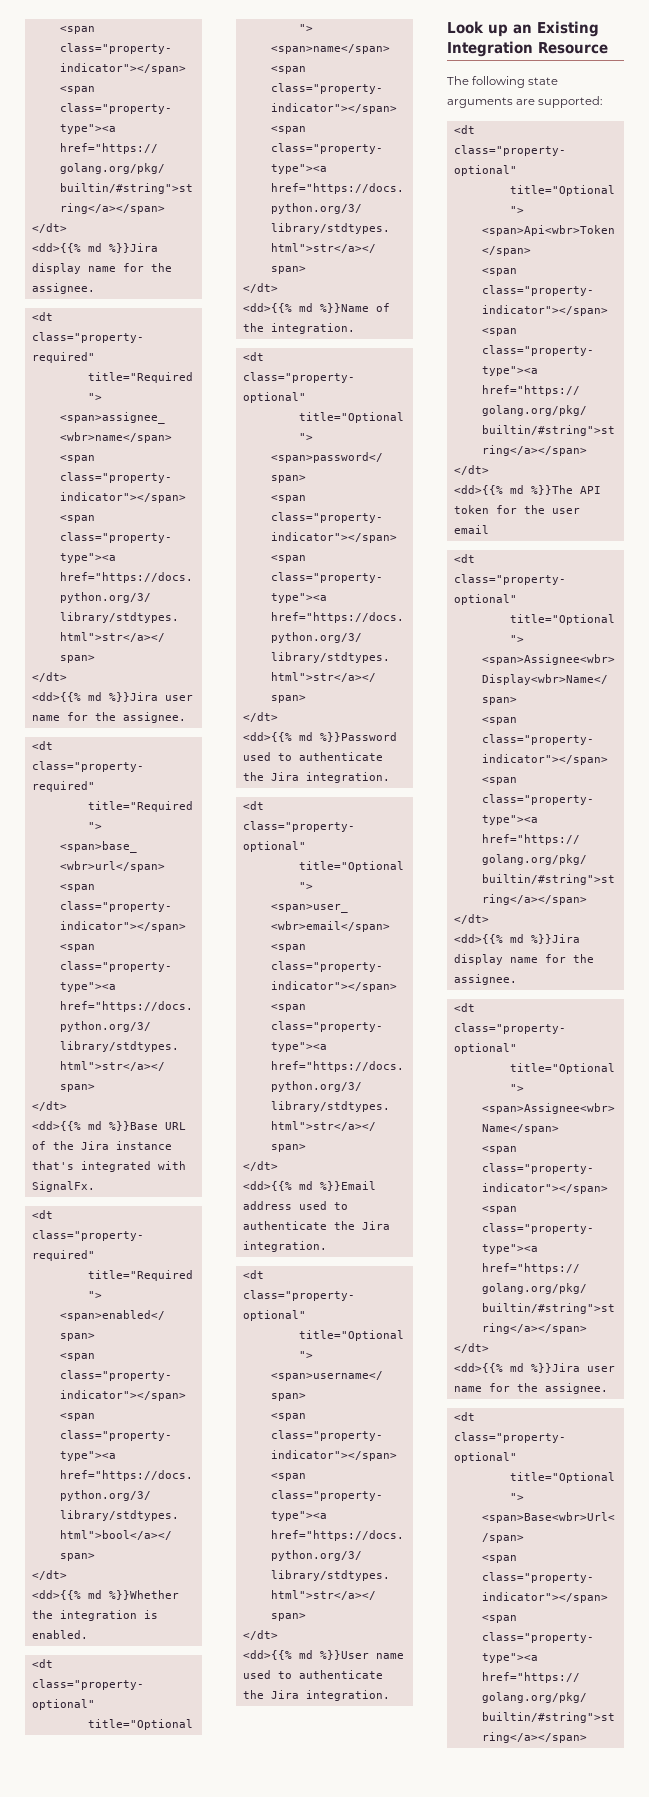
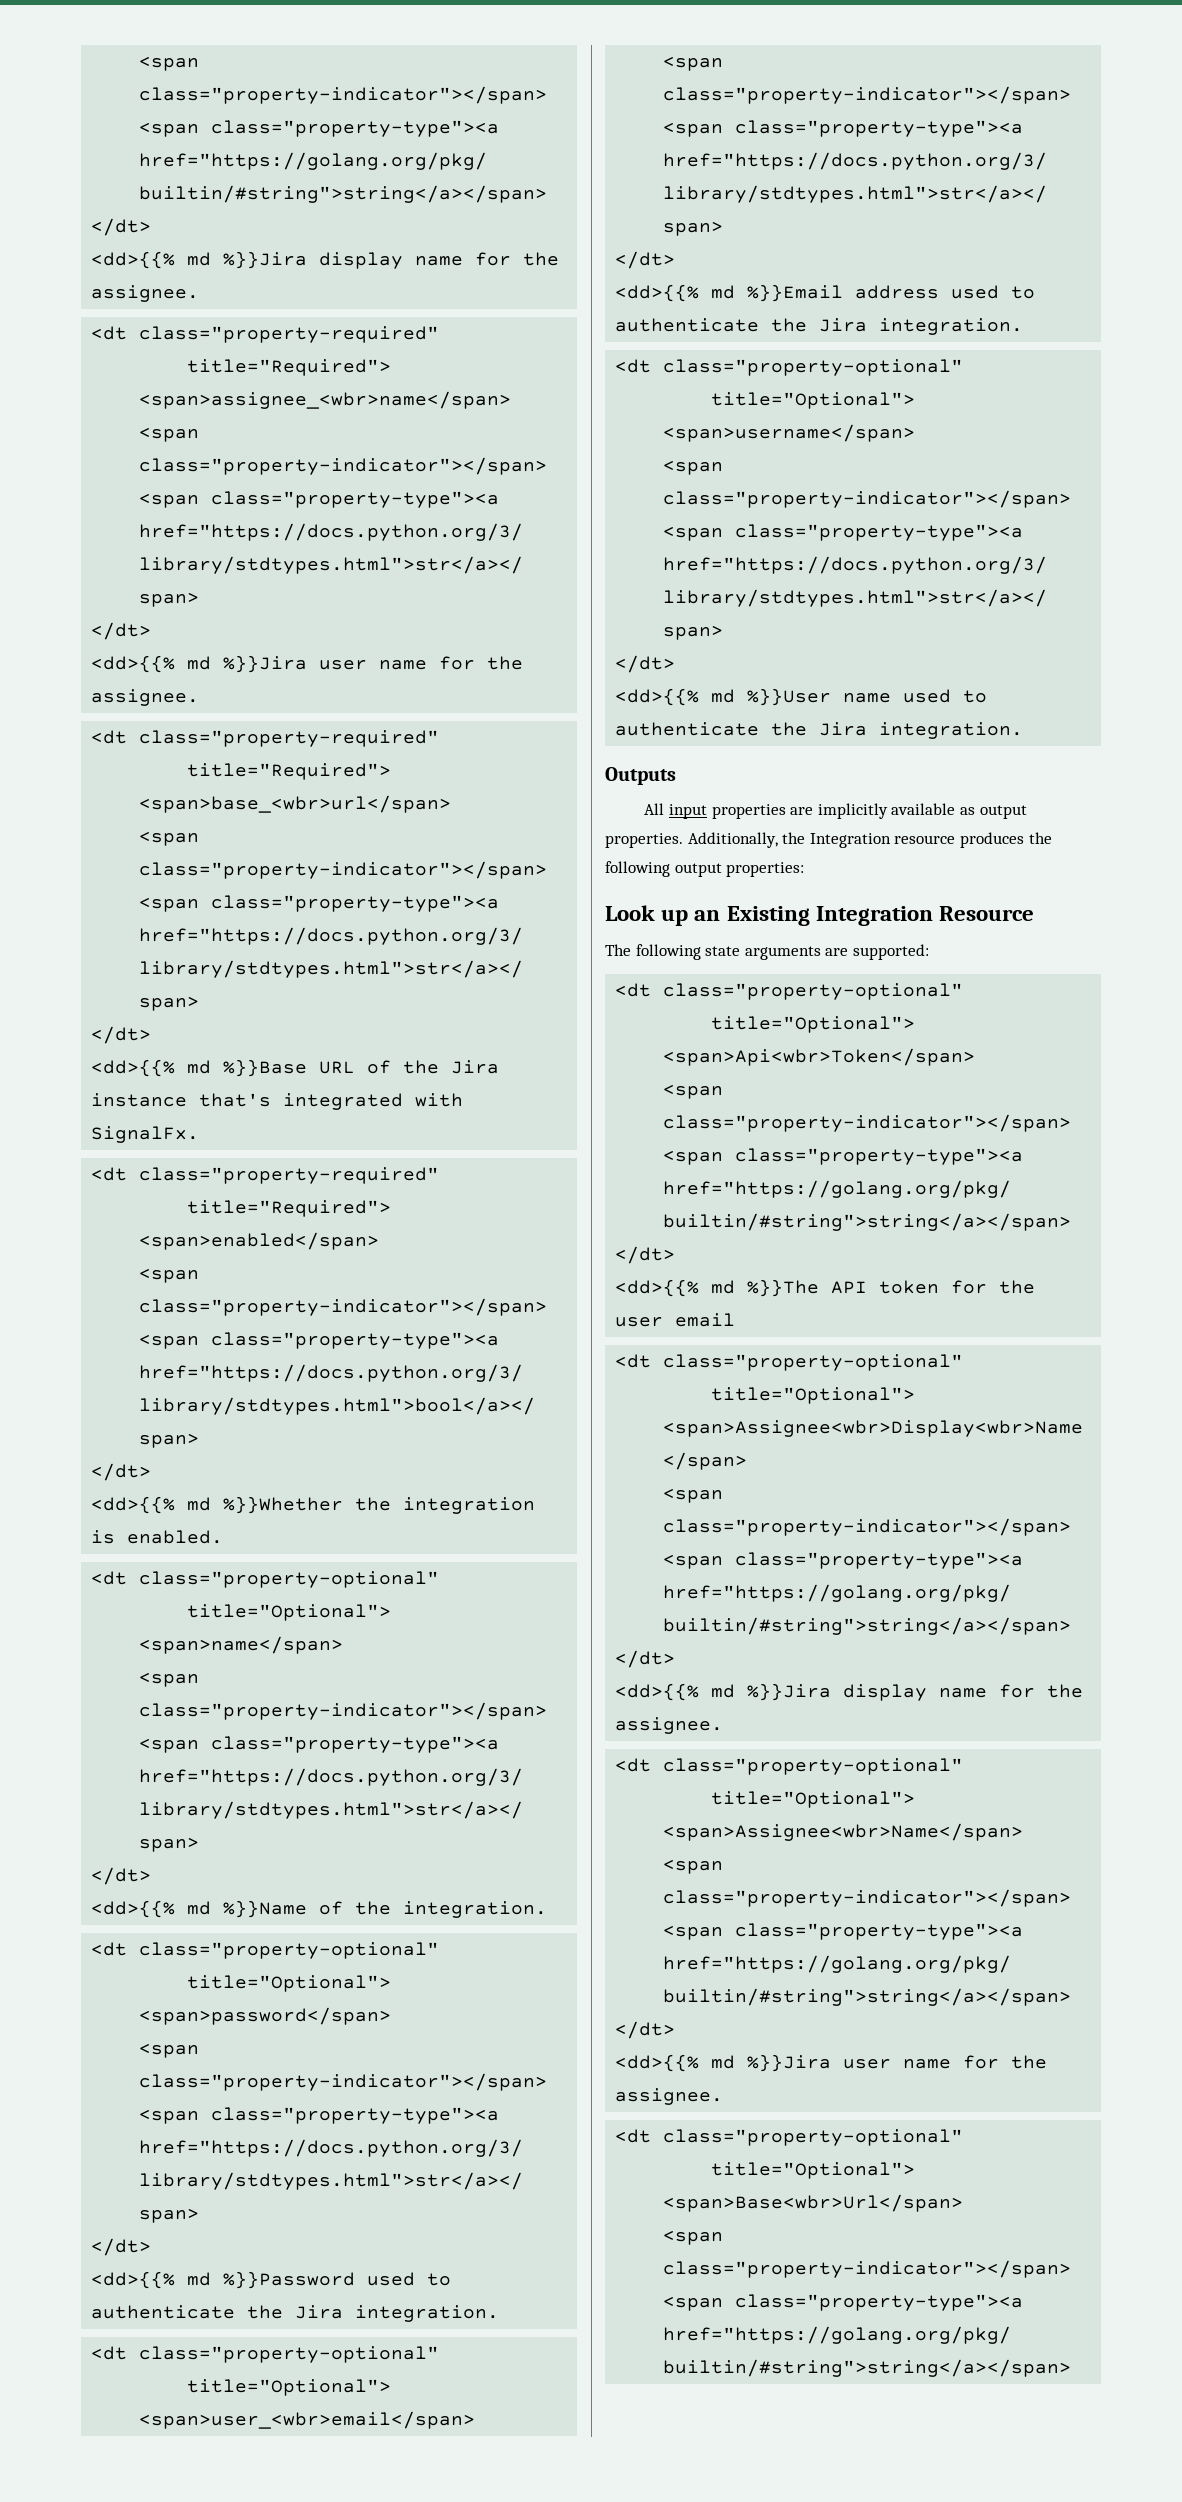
(390, 1695) none -> [605,767,676,785] [644,803,1027,819] [605,832,1052,848] [605,861,805,877] // Outputs // All input properties are implicitly available as output properties. Additionally, the Integration resource produces the following output properties:

